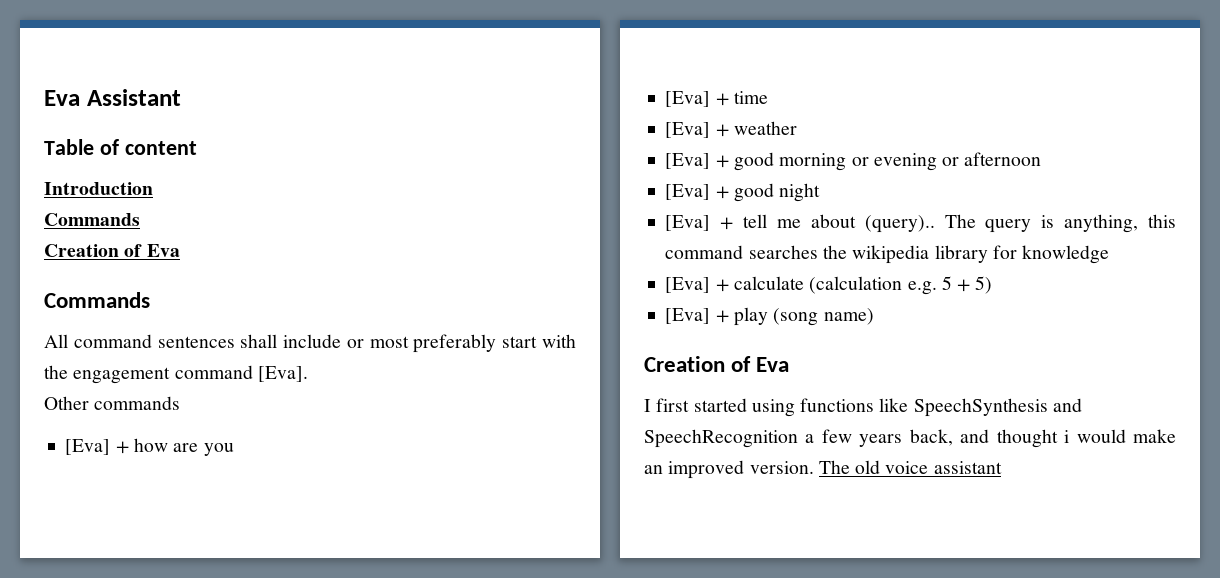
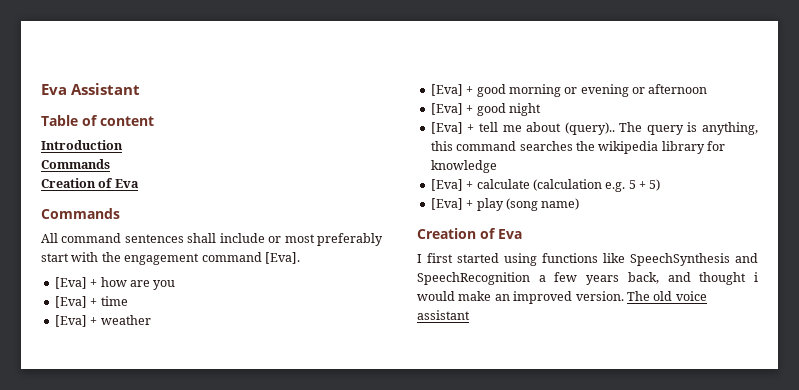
[44,396,181,410] // Other commands -> (300, 258) none

